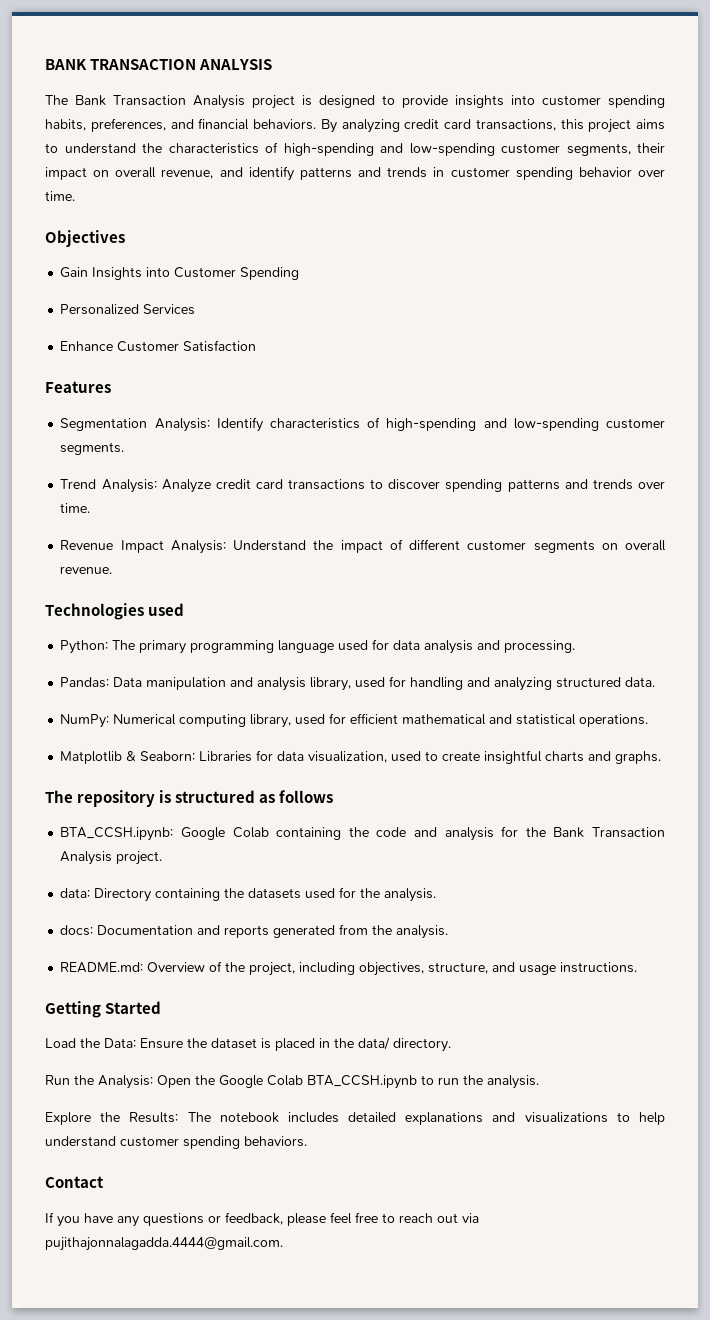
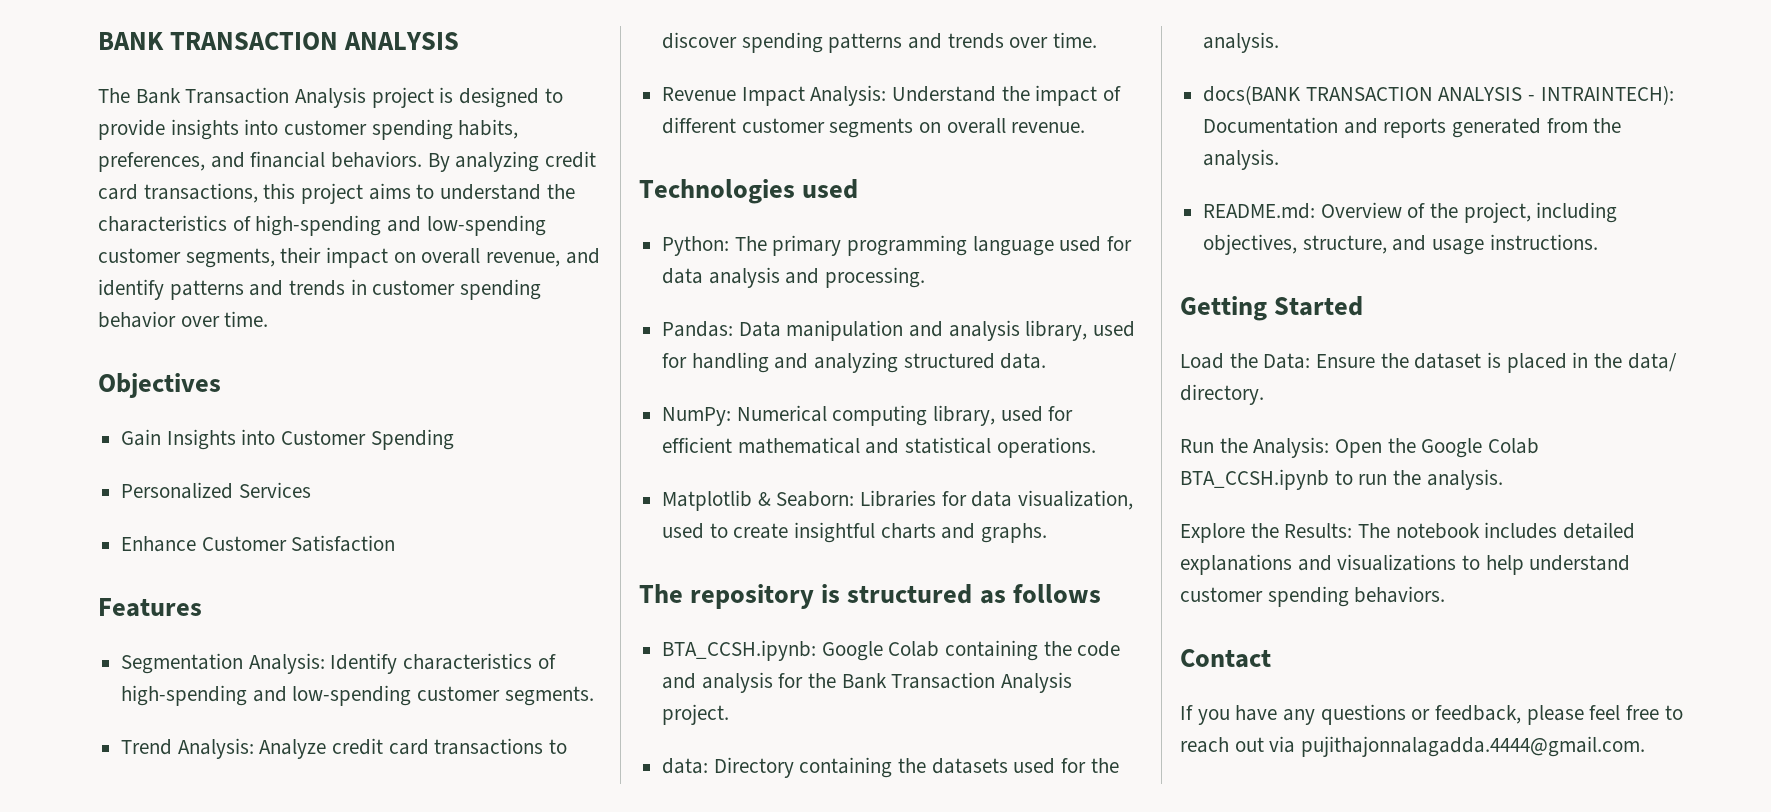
[60,925,94,936] docs: -> [1203,85,1674,105] docs(BANK TRANSACTION ANALYSIS - INTRAINTECH):

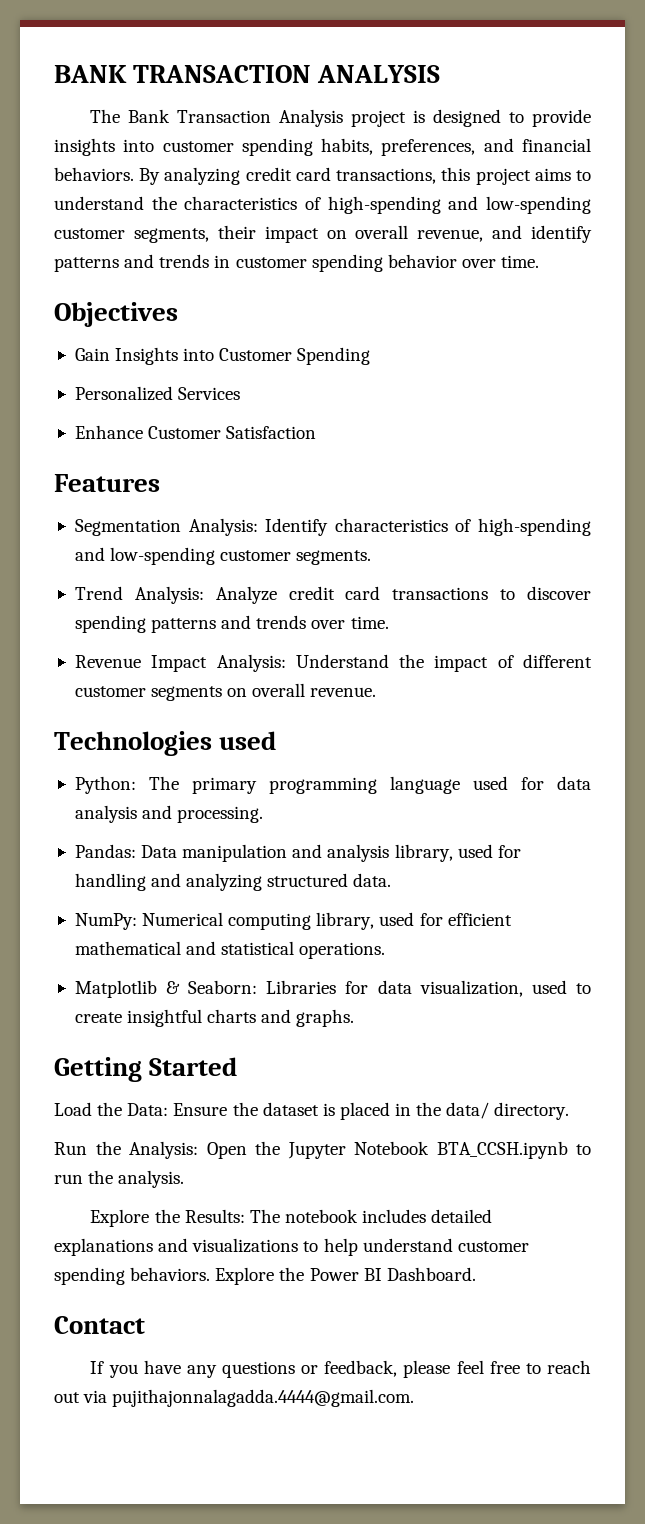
[639,584,1101,609] [662,640,1121,661] [662,672,1073,693] [662,704,730,725] [662,757,1119,778] [1203,32,1280,53] [1203,85,1674,105] [1203,117,1622,138] [1203,149,1280,170] [1203,202,1618,223] [1203,234,1598,255] // The repository is structured as follows // BTA_CCSH.ipynb: Google Colab containing the code and analysis for the Bank Transaction Analysis project. // data: Directory containing the datasets used for the analysis. // docs(BANK TRANSACTION ANALYSIS - INTRAINTECH): Documentation and reports generated from the analysis. // README.md: Overview of the project, including objectives, structure, and usage instructions. -> (355, 1018) none
[1421,438,1540,458] Google Colab -> [287,1141,429,1159] Jupyter Notebook
(1446, 594) none -> [215,1267,476,1285] Explore the Power BI Dashboard.

